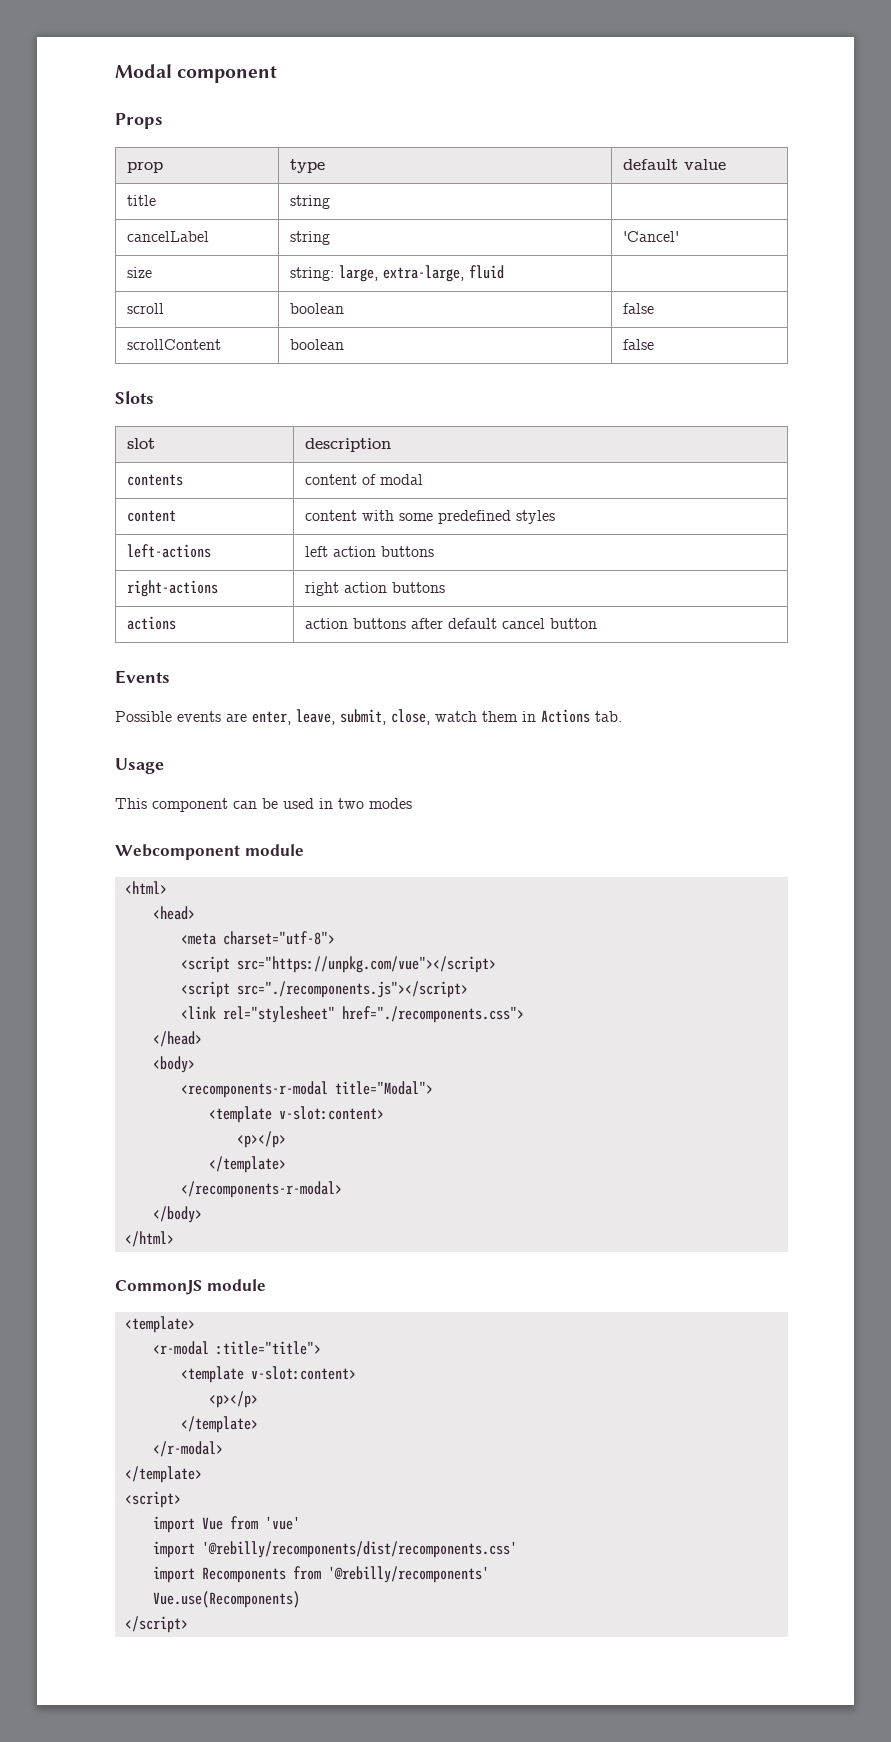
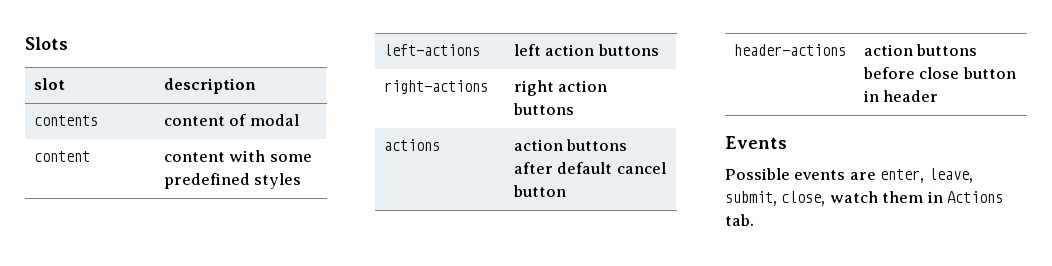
[115,64,278,83] [115,113,163,129] [126,162,163,173] [289,159,325,173] [622,159,726,170] [126,195,156,206] [289,195,330,209] [126,231,209,242] [289,231,330,245] [622,231,679,242] [126,267,152,278] [289,265,504,282] [126,303,164,314] [289,303,344,314] [622,303,654,314] [126,339,221,350] [289,339,344,350] [622,339,654,350] Modal component // Props // prop | type | default value // title | string | // cancelLabel | string | 'Cancel' // size | string: large, extra-large, fluid | // scroll | boolean | false // scrollContent | boolean | false // -> (25, 43) none
(597, 623) none -> [733,44,846,56] [863,44,978,56] [862,67,1016,79] [863,90,939,102] // header-actions | action buttons before close button in header
[115,758,164,774] [115,798,412,812] [115,844,304,860] [124,881,167,894] [152,906,195,920] [180,931,335,945] [180,956,496,973] [180,981,468,998] [180,1006,524,1023] [152,1031,202,1047] [152,1056,195,1073] [180,1081,433,1098] [208,1106,384,1123] [236,1131,286,1148] [208,1156,286,1173] [180,1181,342,1198] [152,1206,202,1223] [124,1231,174,1247] [115,1279,266,1295] [124,1316,195,1333] [152,1341,321,1355] [180,1366,356,1383] [208,1391,258,1408] [180,1416,258,1433] [152,1441,223,1457] [124,1466,202,1483] [124,1491,181,1508] [152,1516,300,1533] [152,1541,517,1558] [152,1566,489,1583] [152,1591,300,1608] [124,1616,188,1633] // Usage // This component can be used in two modes // Webcomponent module // <html> // <head> // <meta charset="utf-8"> // <script src="https://unpkg.com/vue"></script> // <script src="./recomponents.js"></script> // <link rel="stylesheet" href="./recomponents.css"> // </head> // <body> // <recomponents-r-modal title="Modal"> // <template v-slot:content> // <p></p> // </template> // </recomponents-r-modal> // </body> // </html> // CommonJS module // <template> // <r-modal :title="title"> // <template v-slot:content> // <p></p> // </template> // </r-modal> // </template> // <script> // import Vue from 'vue' // import '@rebilly/recomponents/dist/recomponents.css' // import Recomponents from '@rebilly/recomponents' // Vue.use(Recomponents) // </script> -> (754, 220) none

